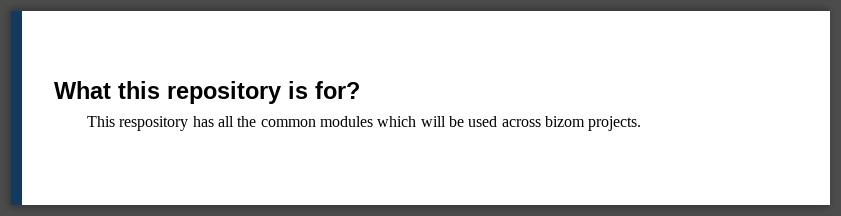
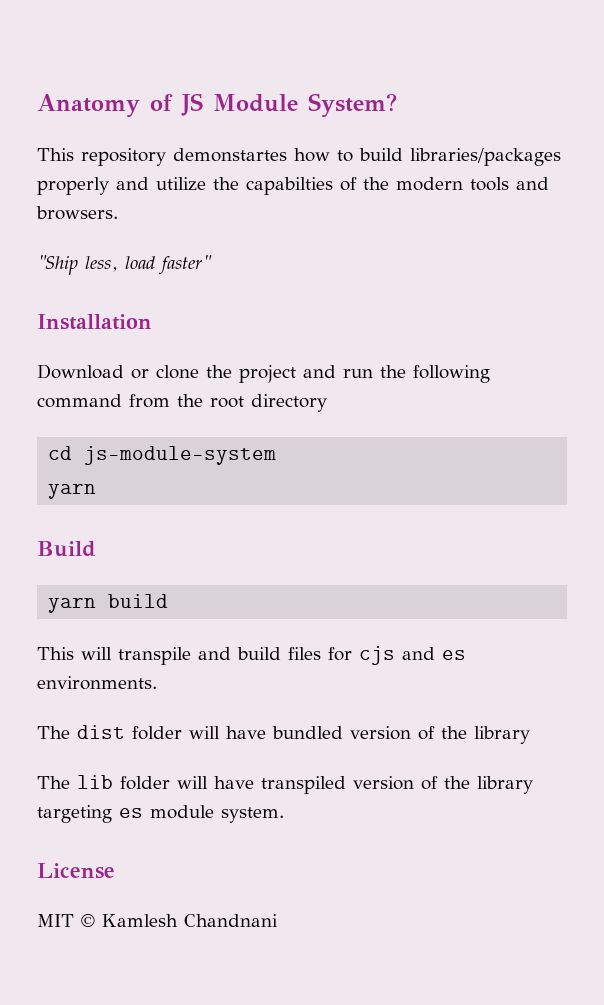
[54,81,360,104] [87,116,642,131] What this repository is for? // This respository has all the common modules which will be used across bizom projects. -> [37,93,397,118] [37,148,561,166] [37,177,549,195] [36,206,118,220] [37,255,212,275] [37,314,152,330] [37,364,490,383] [37,394,327,412] [48,446,277,465] [48,484,97,499] [37,541,96,557] [48,594,169,613] [37,646,466,665] [37,676,157,690] [37,725,530,744] [37,775,533,794] [37,805,284,823] [37,863,115,879] [37,914,278,927] Anatomy of JS Module System? // This repository demonstartes how to build libraries/packages properly and utilize the capabilties of the modern tools and browsers. // "Ship less, load faster" // Installation // Download or clone the project and run the following command from the root directory // cd js-module-system // yarn // Build // yarn build // This will transpile and build files for cjs and es environments. // The dist folder will have bundled version of the library // The lib folder will have transpiled version of the library targeting es module system. // License // MIT © Kamlesh Chandnani

